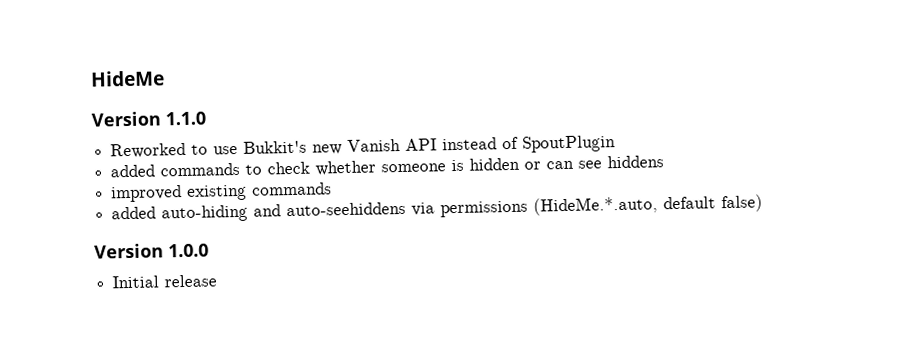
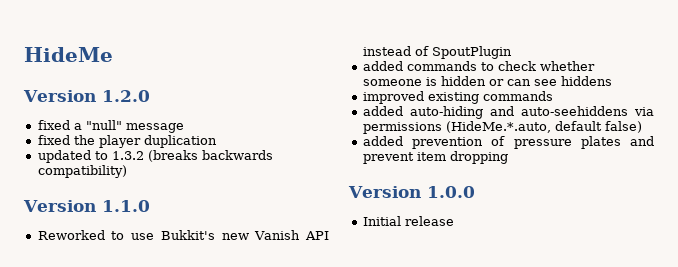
(165, 78) none -> [23,90,150,102] [37,120,184,133] [37,135,217,148] [37,150,273,163] [37,165,127,178] // Version 1.2.0 // fixed a "null" message // fixed the player duplication // updated to 1.3.2 (breaks backwards compatibility)
(764, 203) none -> [362,136,654,149] [362,151,508,164] // added prevention of pressure plates and prevent item dropping

